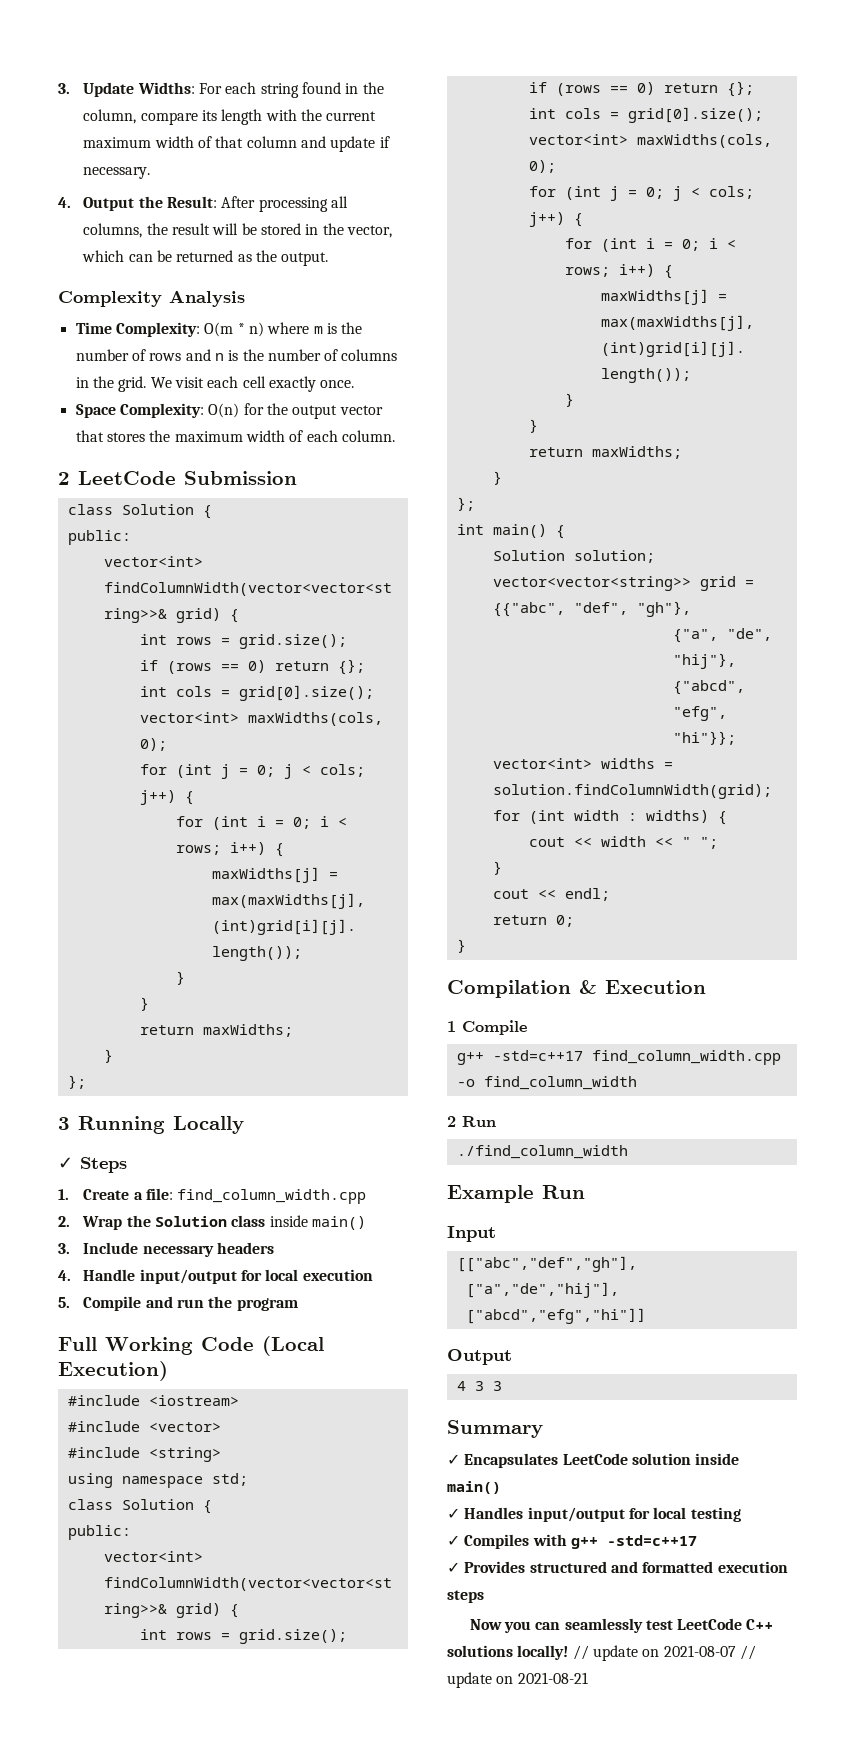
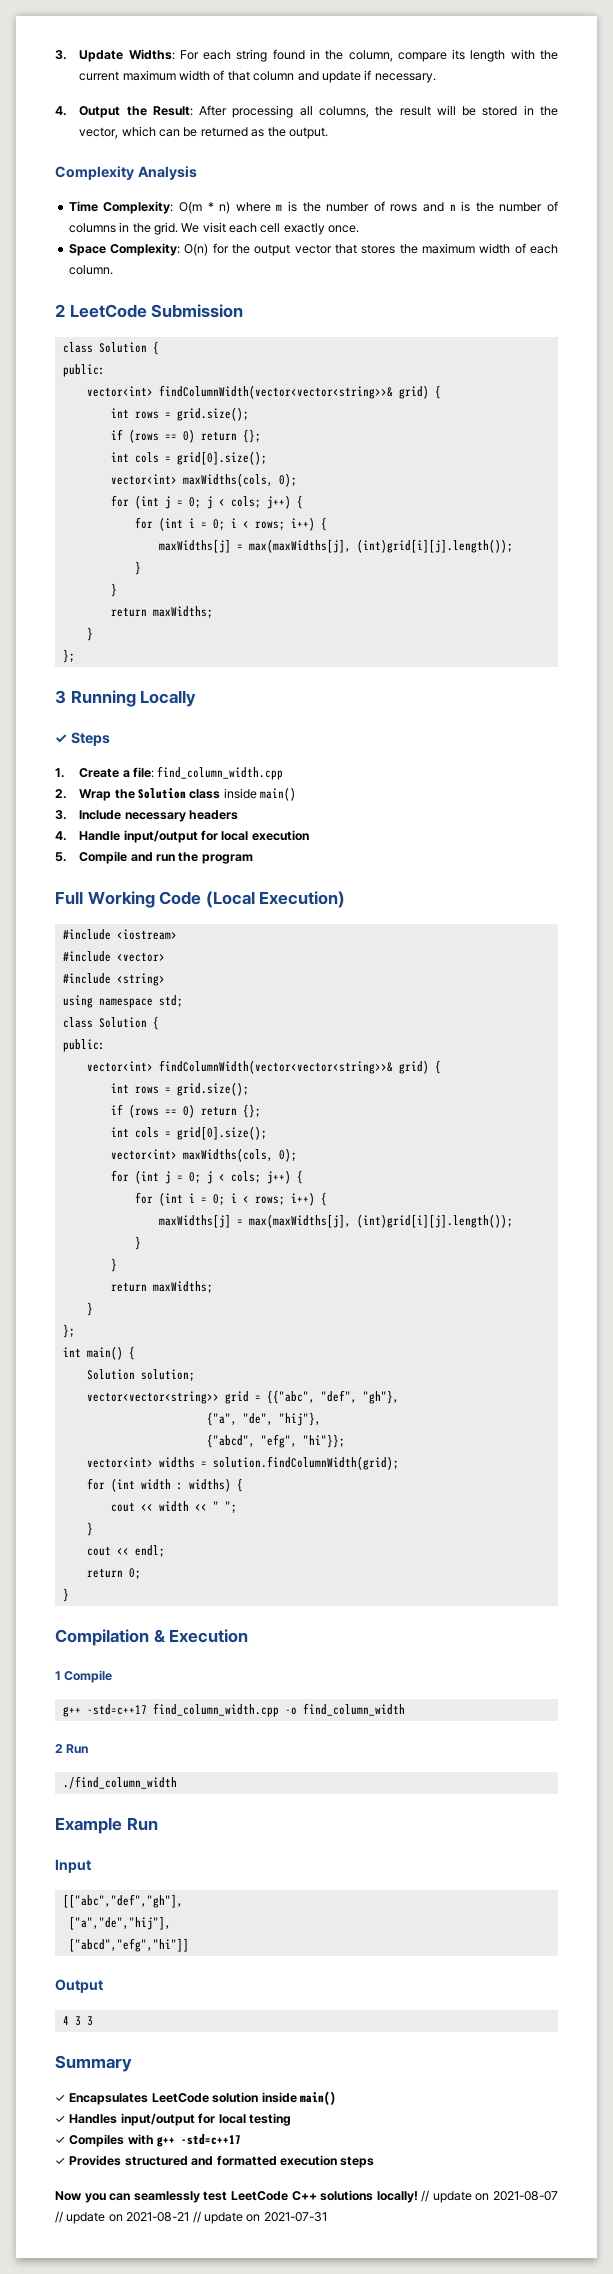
(588, 1678) none -> [192,2211,327,2224] // update on 2021-07-31

